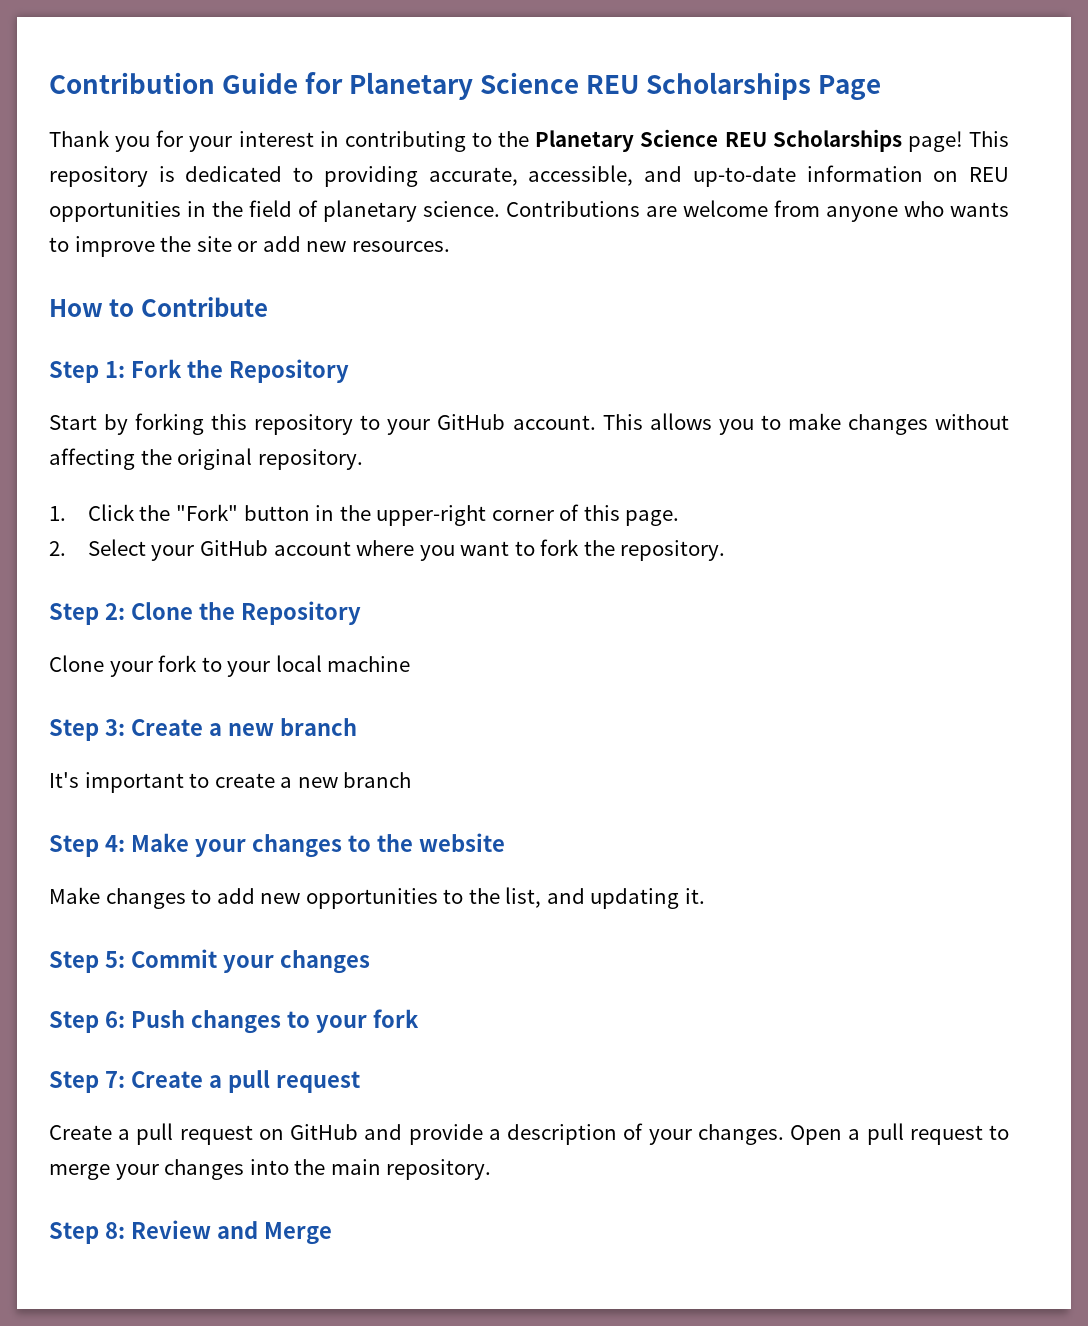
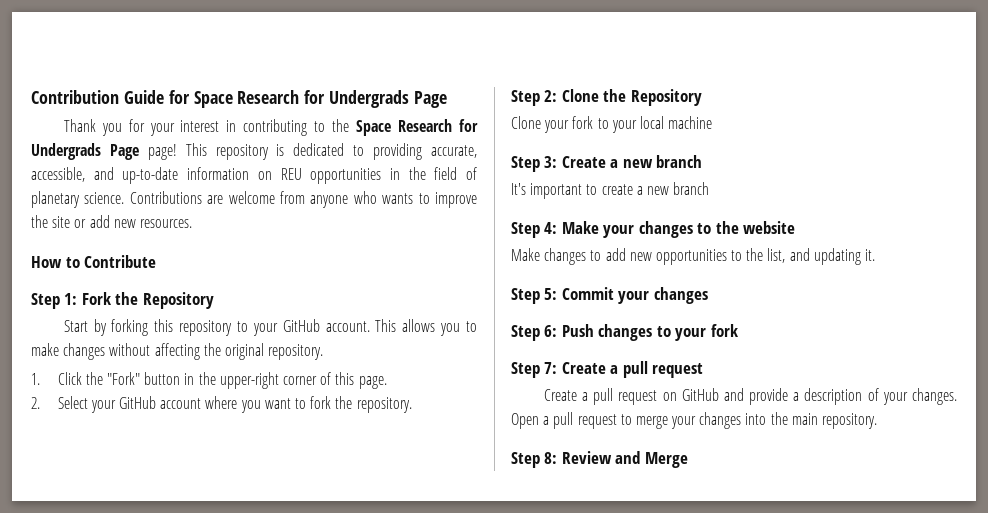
[349,72,812,100] Planetary Science REU Scholarships -> [193,90,410,108] Space Research for Undergrads
[535,129,902,152] Planetary Science REU Scholarships -> [356,119,478,136] [31,143,139,160] Space Research for Undergrads Page

